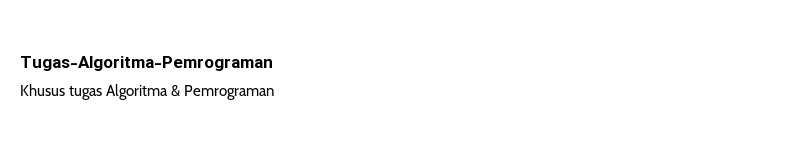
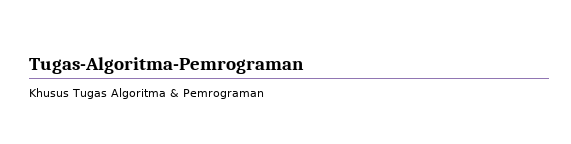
[69,86,103,100] tugas -> [72,89,107,99] Tugas

